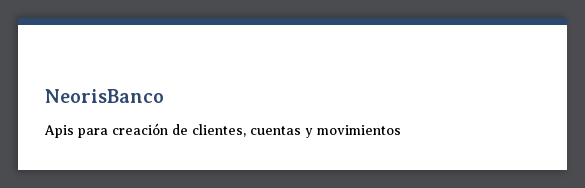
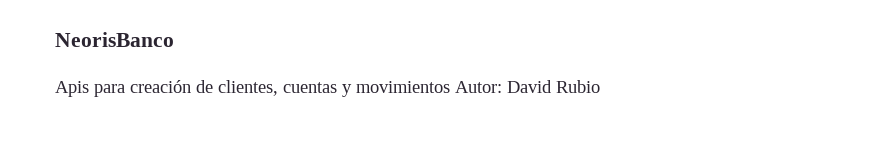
(401, 130) none -> [455,80,600,93] Autor: David Rubio

